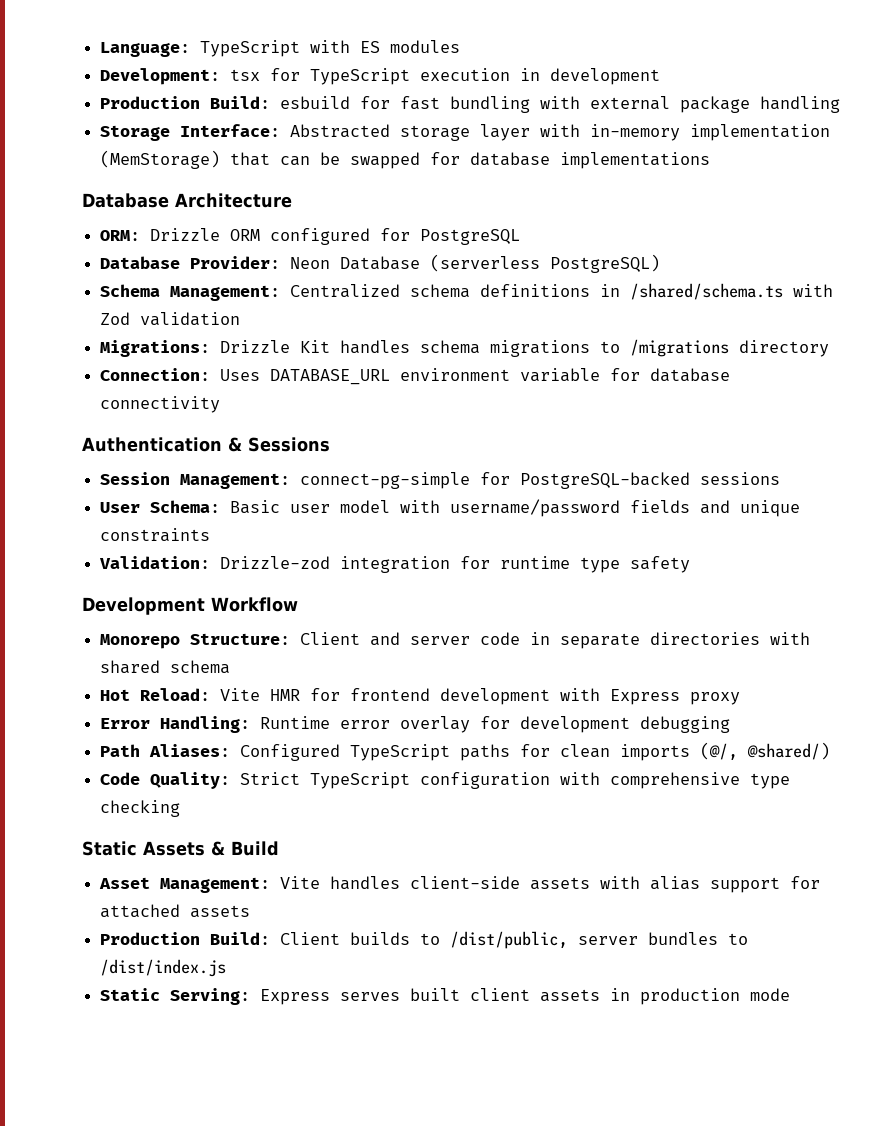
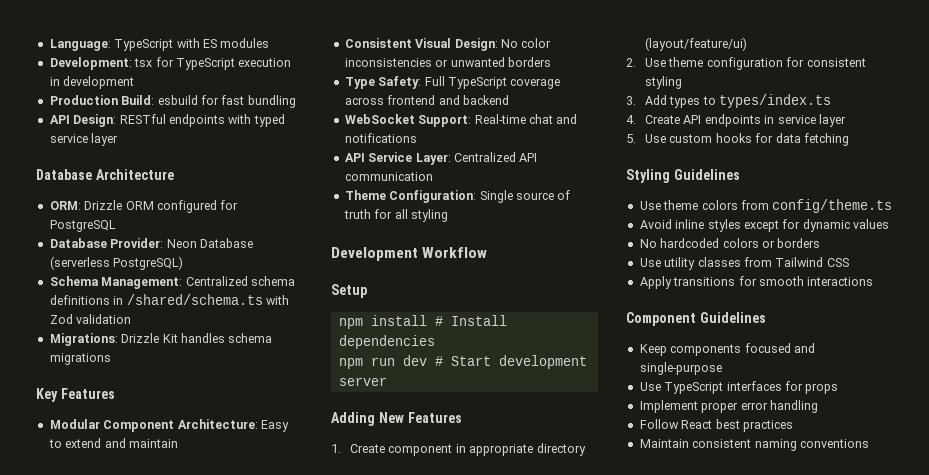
[540,96,841,113] [100,124,831,141] [100,150,711,169] with external package handling // Storage Interface: Abstracted storage layer with in-memory implementation (MemStorage) that can be swapped for database implementations -> [49,114,285,127] [49,133,119,146] // API Design: RESTful endpoints with typed service layer
[600,339,830,357] [100,368,731,385] [100,396,221,413] [82,437,330,452] [100,472,781,489] [100,499,801,517] [100,528,211,542] [99,556,691,573] [82,597,298,615] [100,632,811,649] [100,660,231,674] [100,688,741,705] [100,716,731,733] [100,742,831,761] [100,772,791,789] [100,800,181,817] [82,841,279,856] [99,876,821,893] [100,904,251,918] [100,931,749,949] [100,959,227,977] [100,988,791,1005] to /migrations directory // Connection: Uses DATABASE_URL environment variable for database connectivity // Authentication & Sessions // Session Management: connect-pg-simple for PostgreSQL-backed sessions // User Schema: Basic user model with username/password fields and unique constraints // Validation: Drizzle-zod integration for runtime type safety // Development Workflow // Monorepo Structure: Client and server code in separate directories with shared schema // Hot Reload: Vite HMR for frontend development with Express proxy // Error Handling: Runtime error overlay for development debugging // Path Aliases: Configured TypeScript paths for clean imports (@/, @shared/) // Code Quality: Strict TypeScript configuration with comprehensive type checking // Static Assets & Build // Asset Management: Vite handles client-side assets with alias support for attached assets // Production Build: Client builds to /dist/public, server bundles to /dist/index.js // Static Serving: Express serves built client assets in production mode -> [36,388,115,402] [49,419,289,432] [48,438,178,448] [344,38,552,51] [344,57,551,67] [344,76,561,89] [344,95,509,105] [344,114,578,127] [344,133,417,143] [344,152,538,165] [344,172,433,181] [344,190,571,203] [343,209,448,222] [331,247,488,261] [331,284,367,298] [338,315,507,329] [338,335,435,349] [338,355,587,369] [338,377,387,386] [331,412,462,426] [331,443,586,456] [645,37,748,51] [626,57,866,70] [645,76,683,89] [626,94,832,108] [626,114,846,127] [626,133,849,146] [626,169,740,183] [639,199,893,213] [639,219,889,232] [639,238,821,248] [639,257,849,270] [639,276,874,289] [626,312,766,326] [639,343,815,356] [639,362,722,375] [639,381,839,394] [639,400,818,413] [639,419,793,432] [639,439,869,451] // Key Features // Modular Component Architecture: Easy to extend and maintain // Consistent Visual Design: No color inconsistencies or unwanted borders // Type Safety: Full TypeScript coverage across frontend and backend // WebSocket Support: Real-time chat and notifications // API Service Layer: Centralized API communication // Theme Configuration: Single source of truth for all styling // Development Workflow // Setup // npm install # Install dependencies // npm run dev # Start development server // Adding New Features // 1. Create component in appropriate directory (layout/feature/ui) // 2. Use theme configuration for consistent styling // 3. Add types to types/index.ts // 4. Create API endpoints in service layer // 5. Use custom hooks for data fetching // Styling Guidelines // Use theme colors from config/theme.ts // Avoid inline styles except for dynamic values // No hardcoded colors or borders // Use utility classes from Tailwind CSS // Apply transitions for smooth interactions // Component Guidelines // Keep components focused and single-purpose // Use TypeScript interfaces for props // Implement proper error handling // Follow React best practices // Maintain consistent naming conventions

